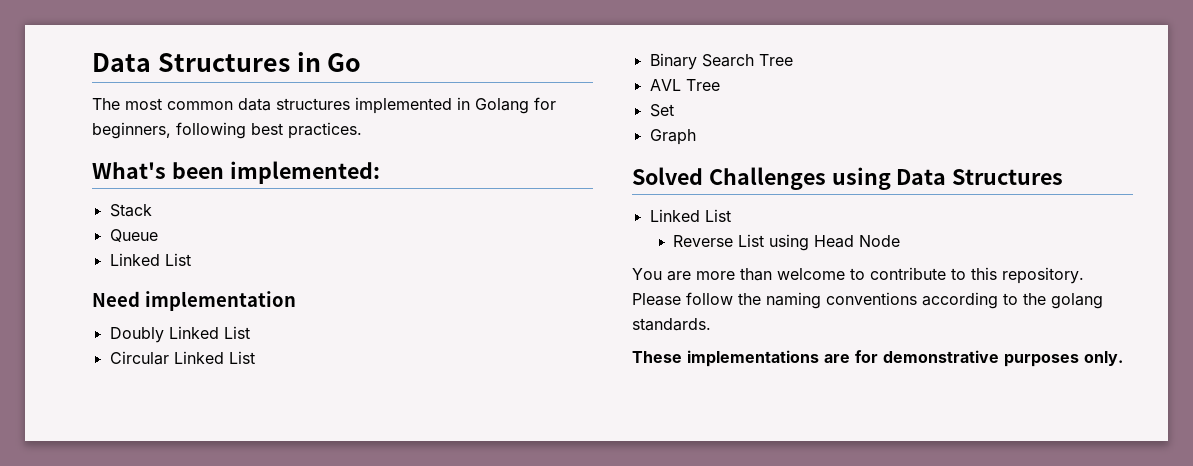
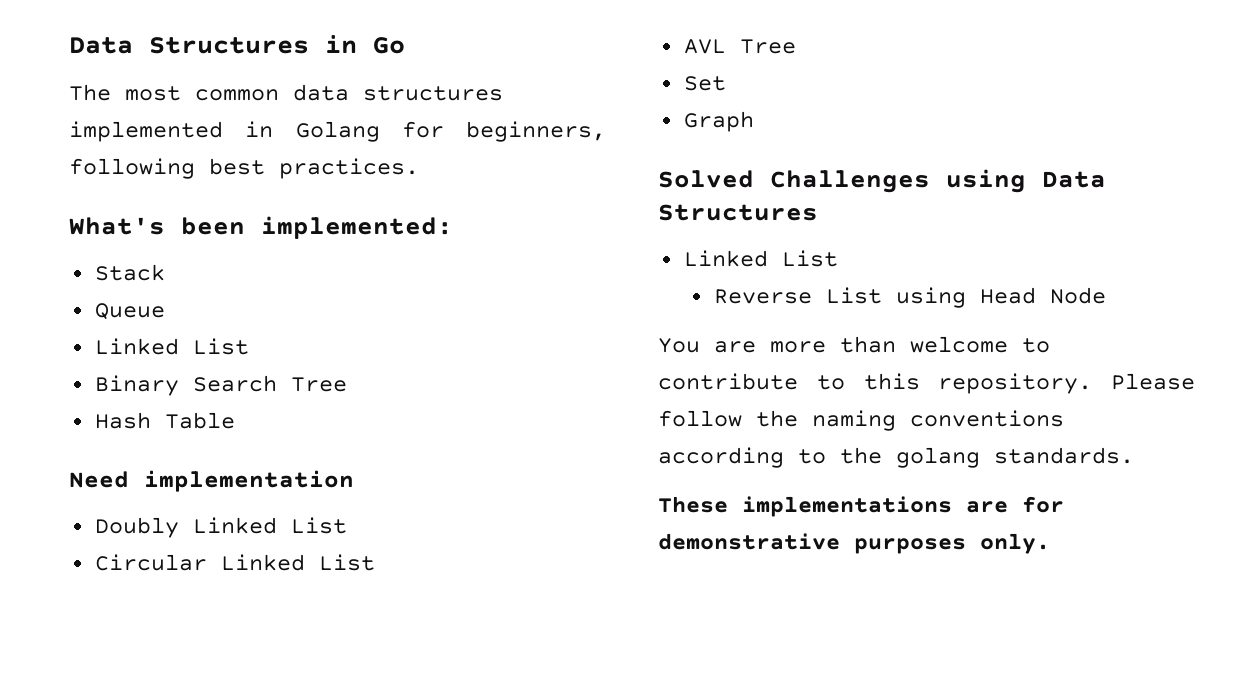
(191, 259) none -> [94,375,347,396] [94,412,235,429] // Binary Search Tree // Hash Table
[649,53,793,70] // Binary Search Tree -> (375, 562) none

